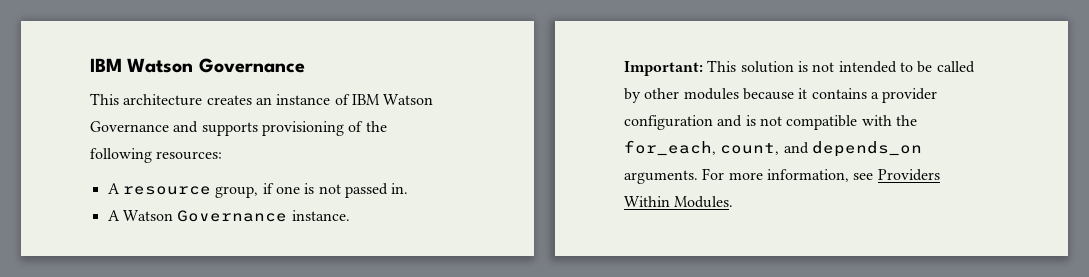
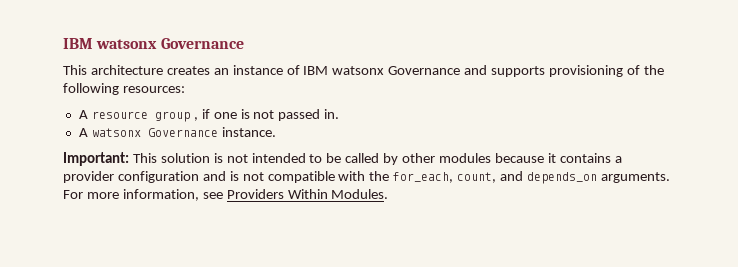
[90,58,194,73] IBM Watson -> [63,38,158,49] IBM watsonx
[383,94,434,105] Watson -> [332,66,385,75] watsonx
[215,186,259,198] group, -> [154,111,198,122] group ,
[122,210,173,221] Watson -> [91,128,141,137] watsonx

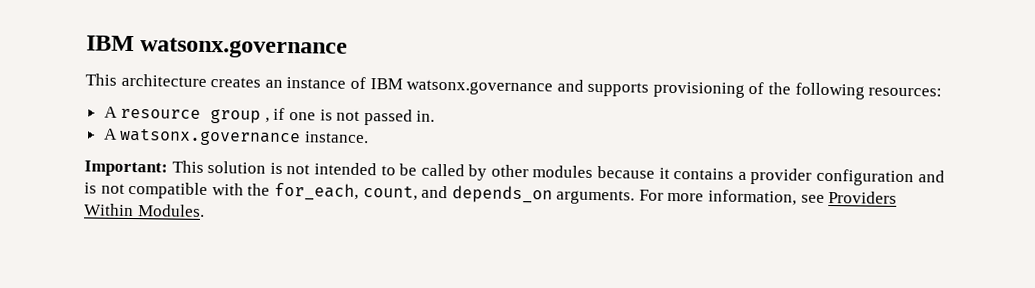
[63,38,244,49] IBM watsonx Governance -> [86,35,349,59] IBM watsonx.governance
[332,66,461,75] watsonx Governance -> [406,79,554,96] watsonx.governance
[91,128,218,137] watsonx Governance -> [119,127,302,147] watsonx.governance

